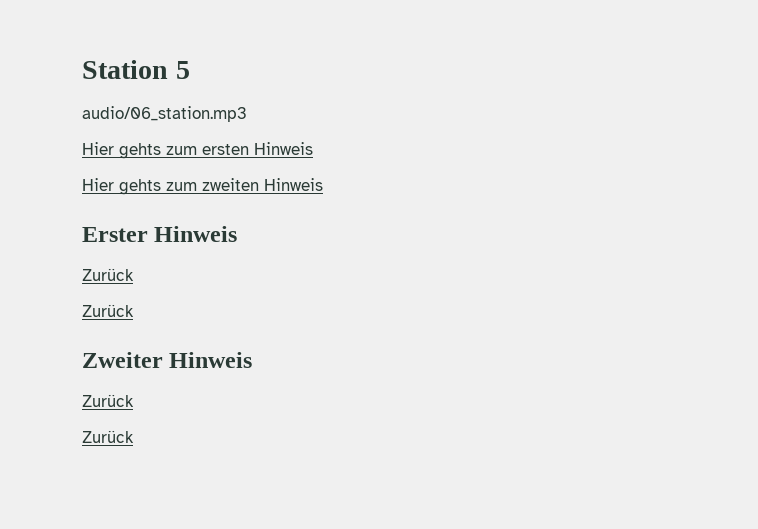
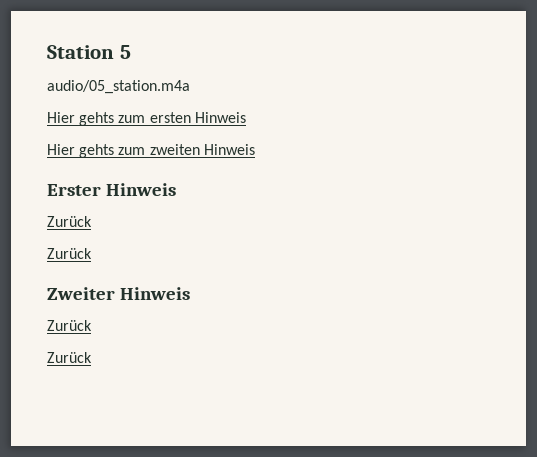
[82,106,247,122] audio/06_station.mp3 -> [47,80,190,94] audio/05_station.m4a

